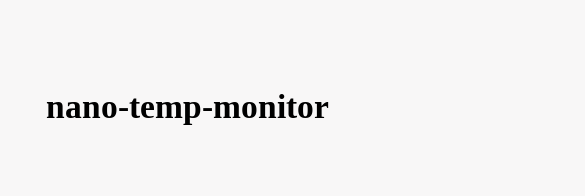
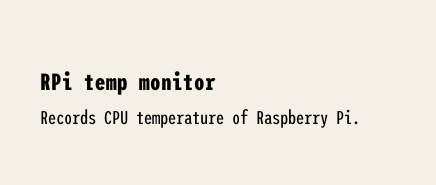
[46,94,329,125] nano-temp-monitor -> [40,71,216,95] [40,109,360,128] RPi temp monitor // Records CPU temperature of Raspberry Pi.

